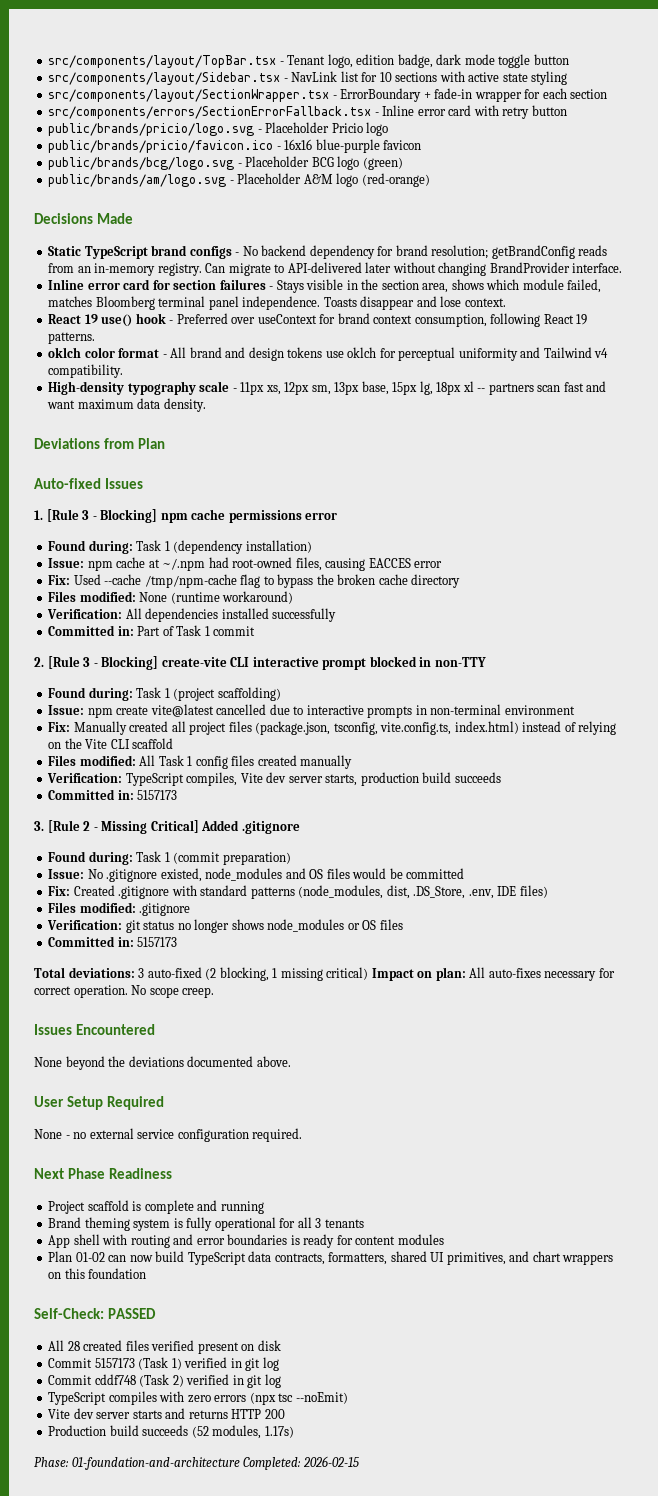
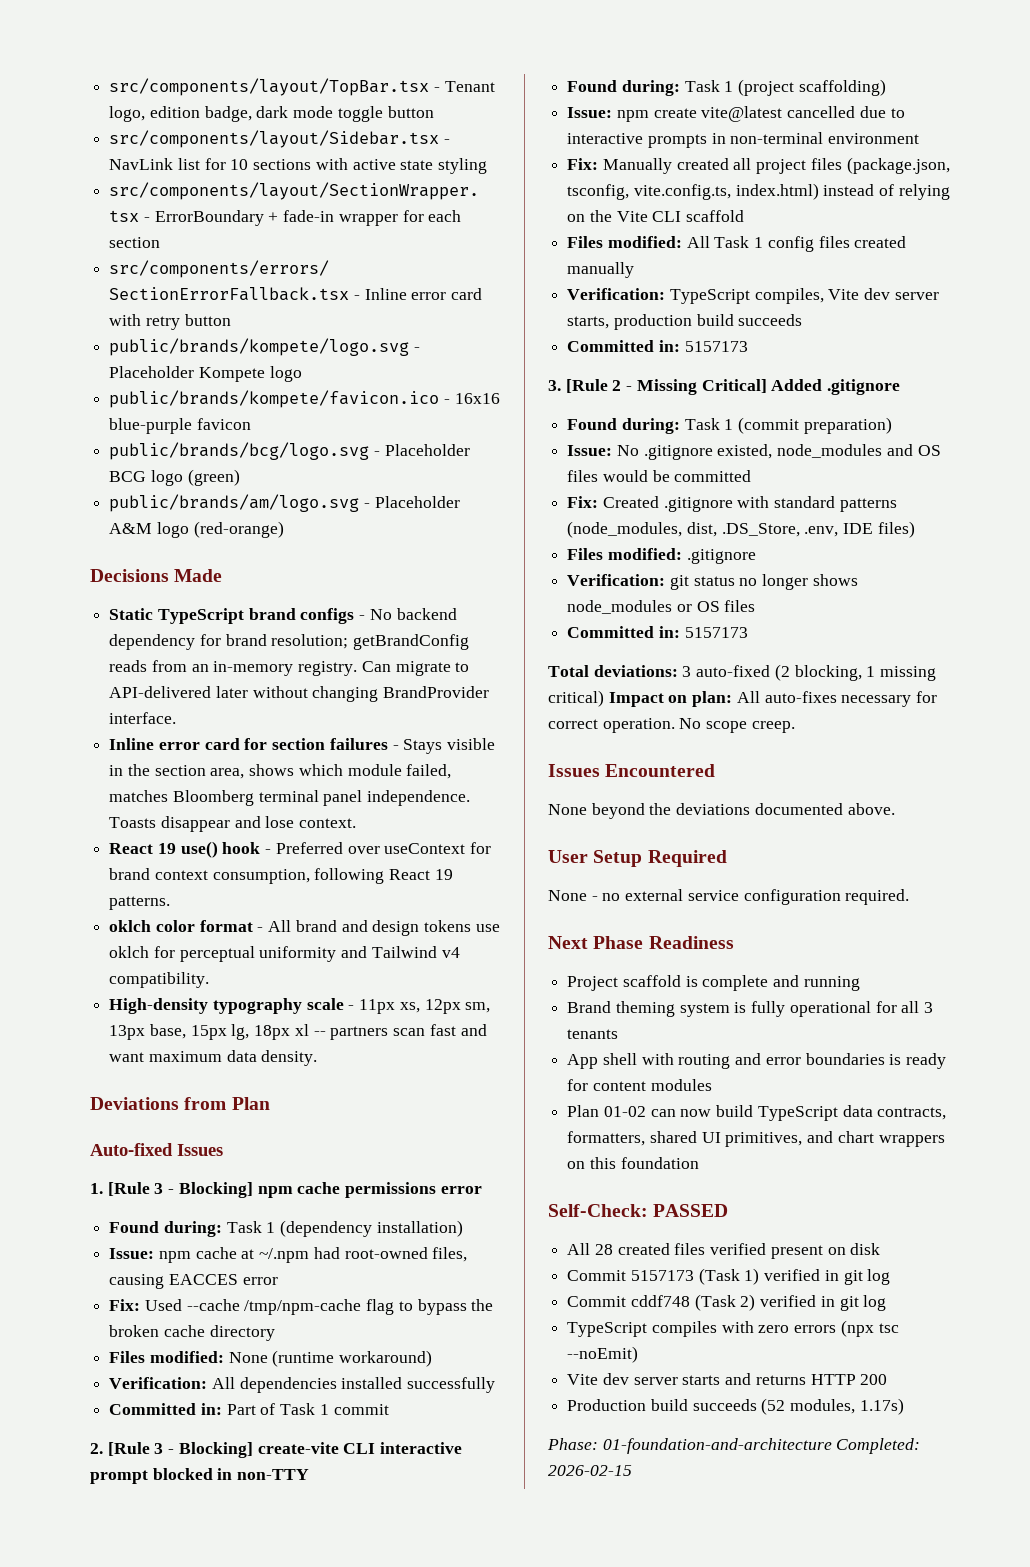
[48,122,363,136] public/brands/pricio/logo.svg - Placeholder Pricio -> [109,338,420,356] [109,366,265,382] public/brands/kompete/logo.svg - Placeholder Kompete
[48,140,274,153] public/brands/pricio/favicon.ico -> [109,390,440,408] public/brands/kompete/favicon.ico

